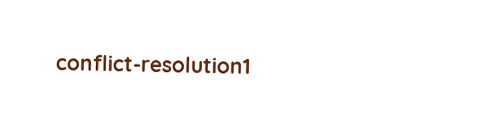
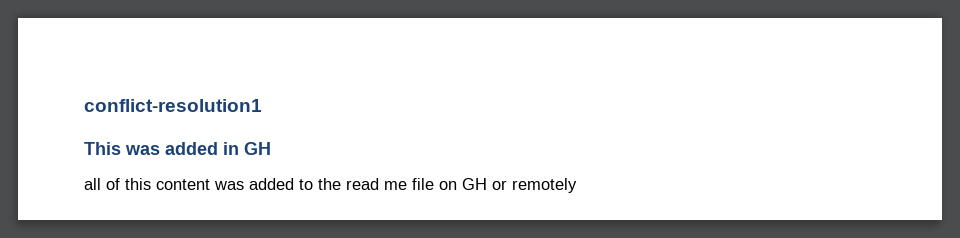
(252, 64) none -> [84,142,271,155] [84,178,577,193] // This was added in GH // all of this content was added to the read me file on GH or remotely

